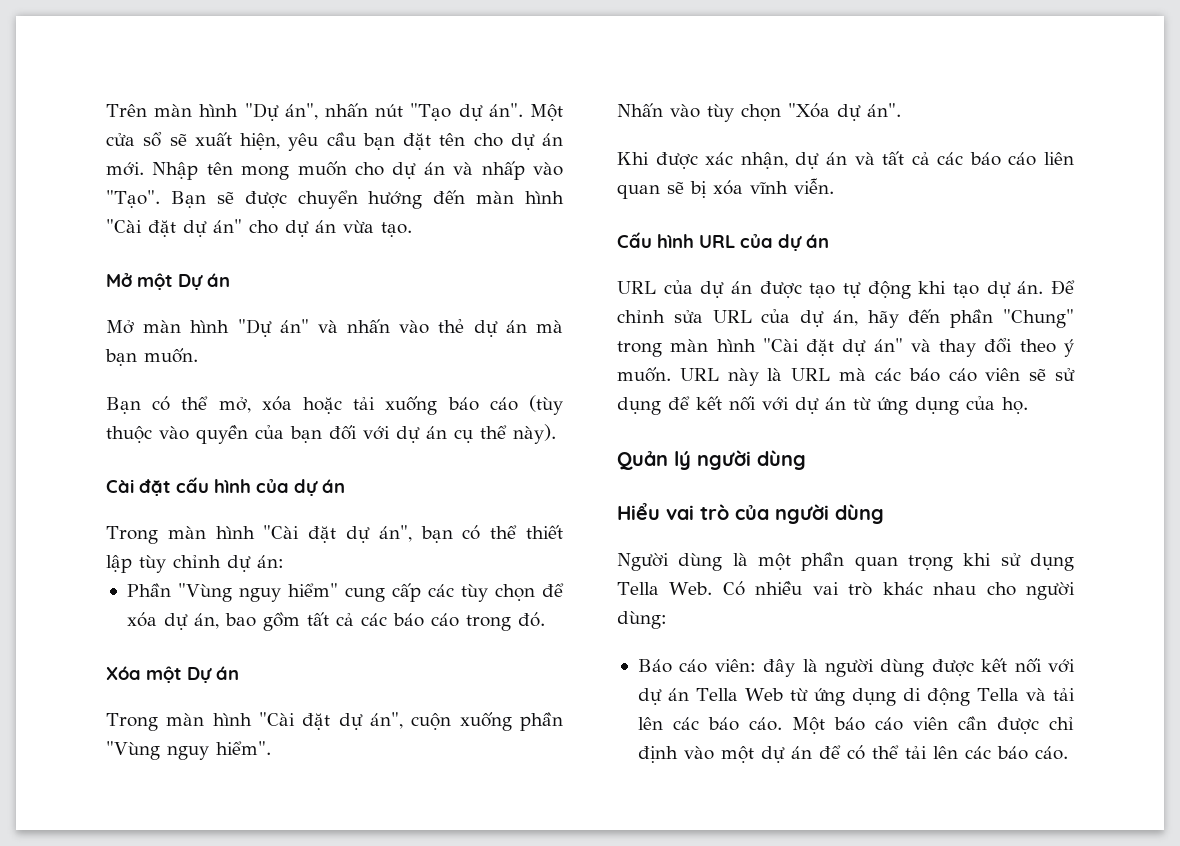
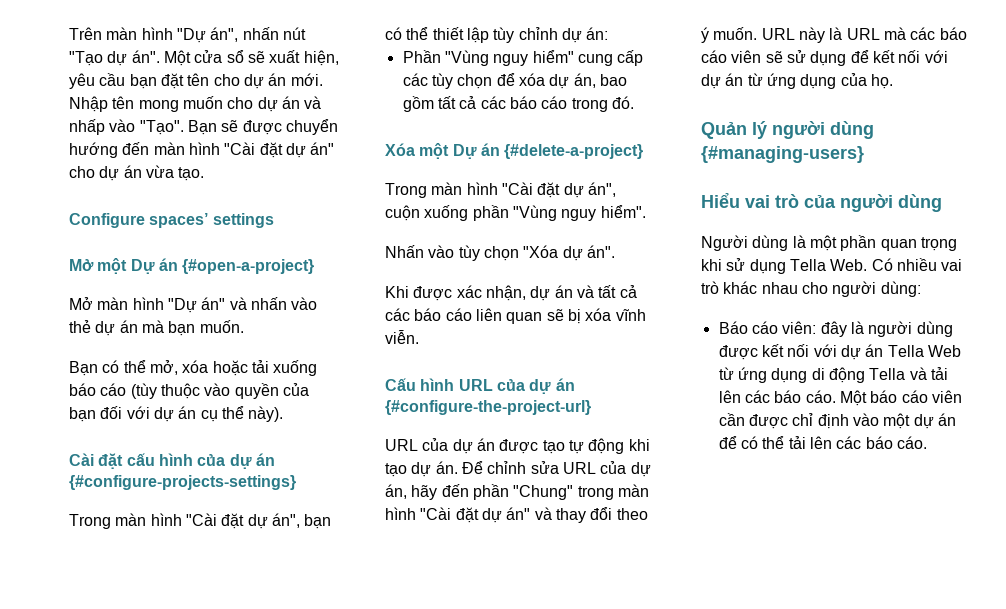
(412, 230) none -> [69,213,274,228] // Configure spaces’ settings
(230, 280) none -> [182,259,315,274] {#open-a-project}
(345, 486) none -> [69,475,296,490] {#configure-projects-settings}
(239, 673) none -> [504,144,644,159] {#delete-a-project}
(829, 241) none -> [385,400,591,415] {#configure-the-project-url}
(806, 460) none -> [701,146,864,163] {#managing-users}

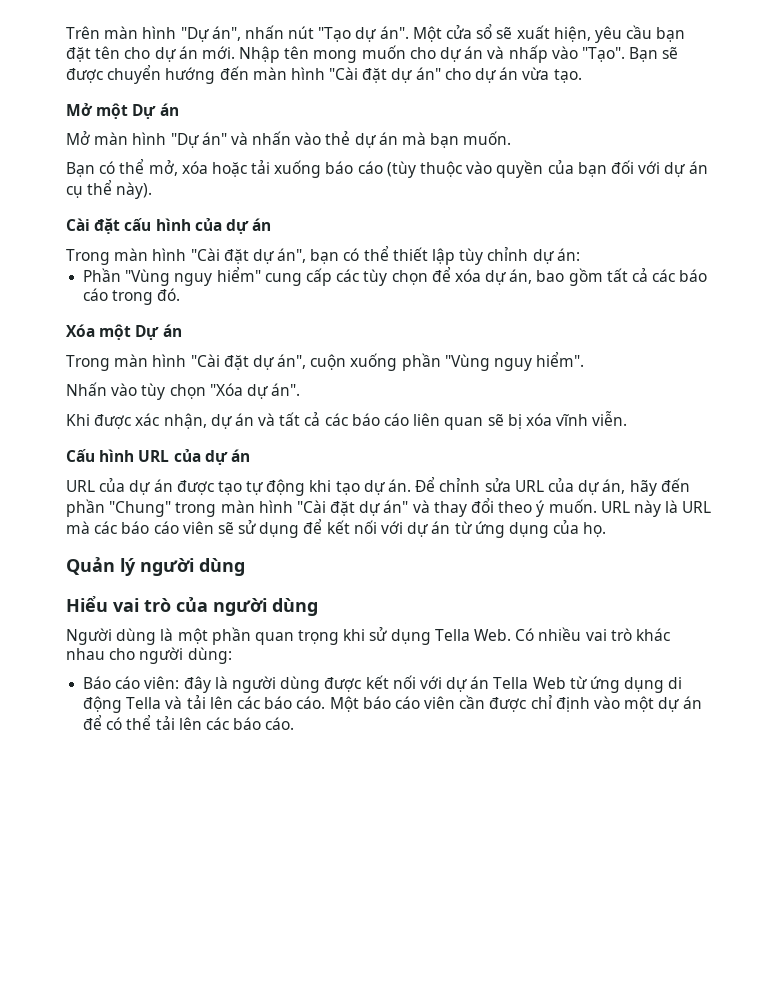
[69,213,274,228] // Configure spaces’ settings -> (582, 76) none
[182,259,315,274] {#open-a-project} -> (179, 109) none
[69,475,296,490] {#configure-projects-settings} -> (272, 224) none
[504,144,644,159] {#delete-a-project} -> (182, 330) none
[385,400,591,415] {#configure-the-project-url} -> (250, 455) none
[701,146,864,163] {#managing-users} -> (245, 567) none

